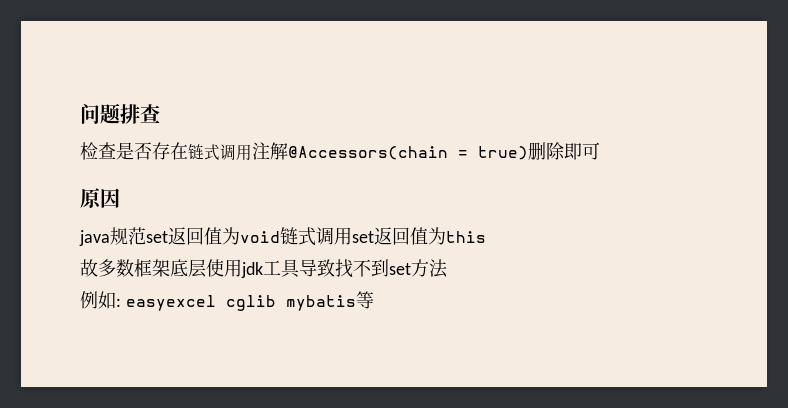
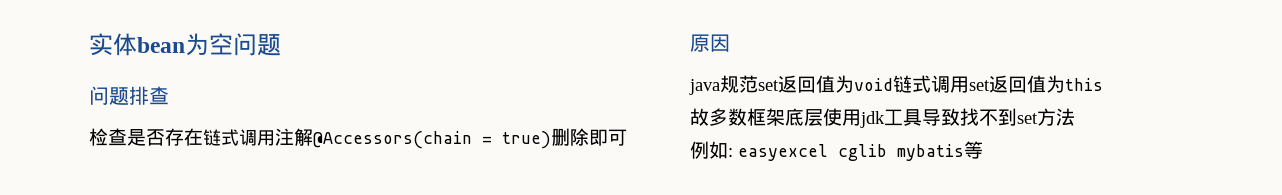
(80, 114) none -> [89,33,281,56] 实体bean为空问题 //

